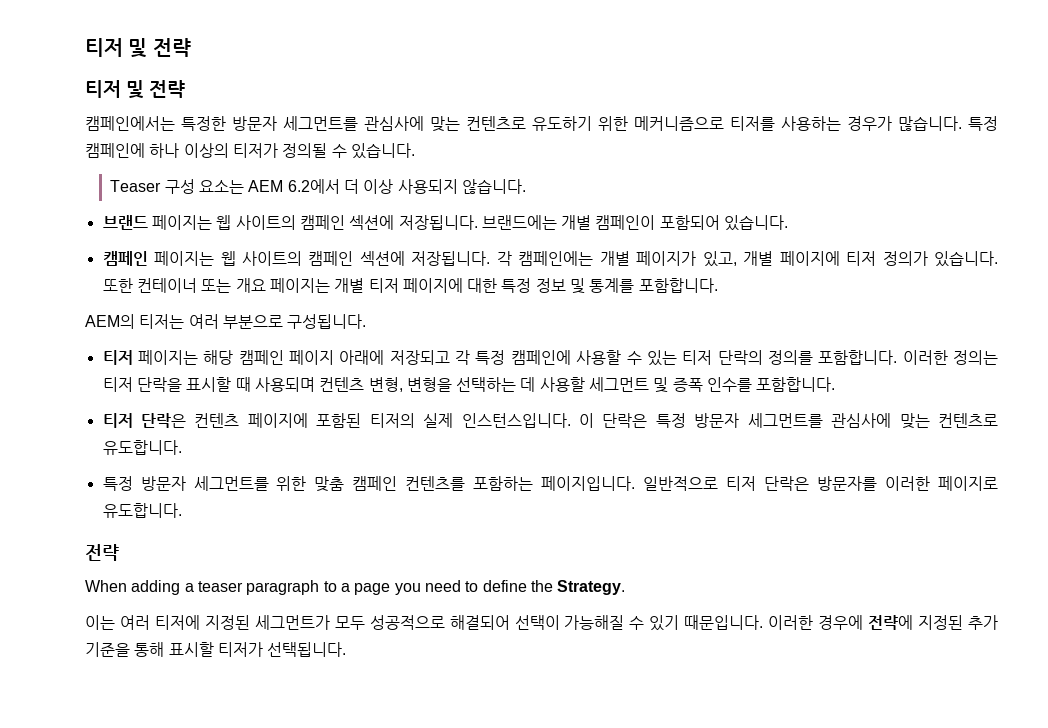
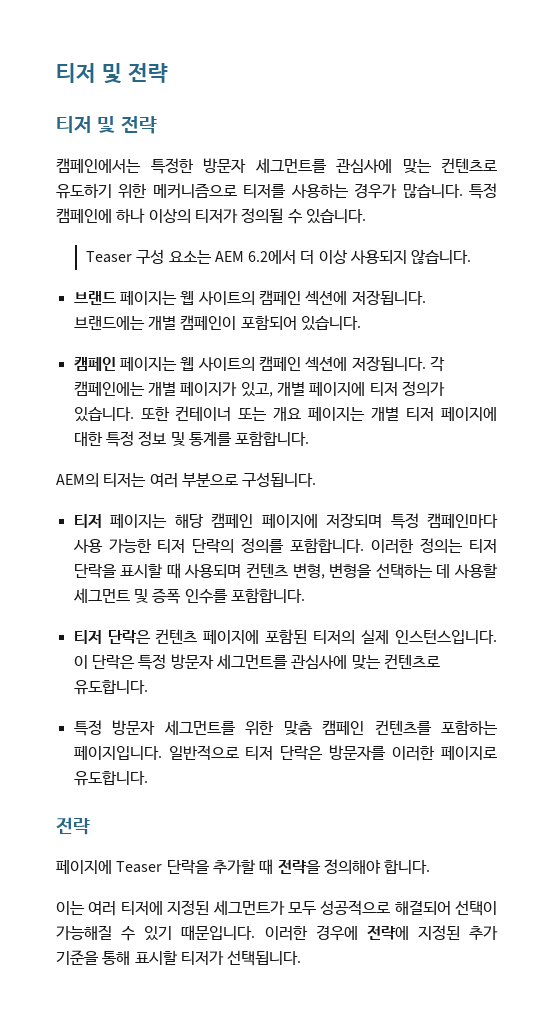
[289,350,677,366] 페이지 아래에 저장되고 각 특정 캠페인에 사용할 수 있는 -> [261,513,498,529] [72,538,152,553] 페이지에 저장되며 특정 캠페인마다 사용 가능한
[85,580,626,595] When adding a teaser paragraph to a page you need to define the Strategy. -> [56,859,431,874] 페이지에 Teaser 단락을 추가할 때 전략을 정의해야 합니다.

